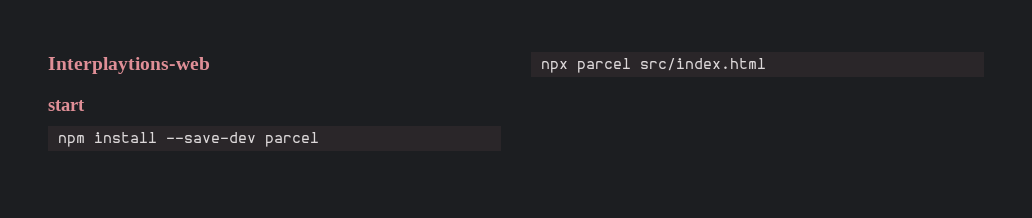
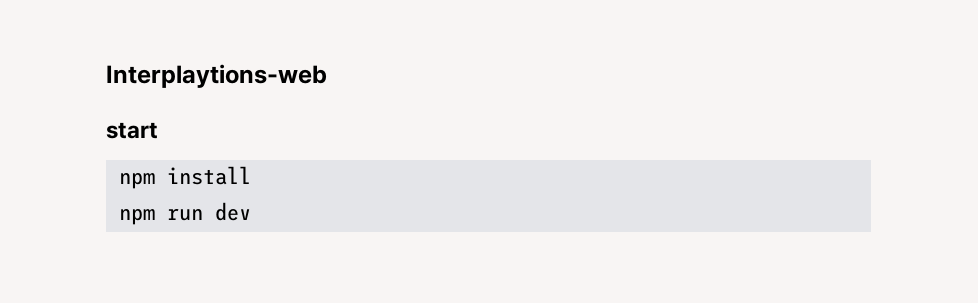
[166,132,320,147] [541,58,767,73] --save-dev parcel // npx parcel src/index.html -> [118,202,251,225] // npm run dev

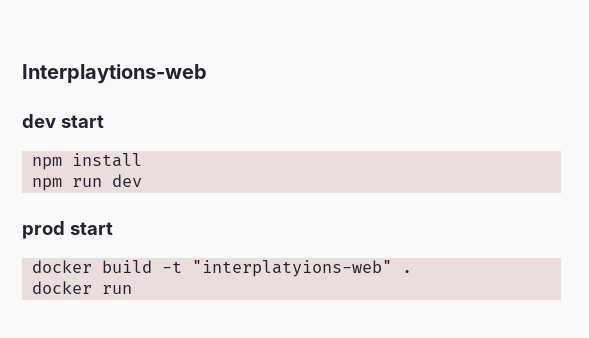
(327, 76) none -> [22,114,56,128] dev
(251, 211) none -> [22,221,113,239] [31,260,412,277] [31,281,132,294] // prod start // docker build -t "interplatyions-web" . // docker run

